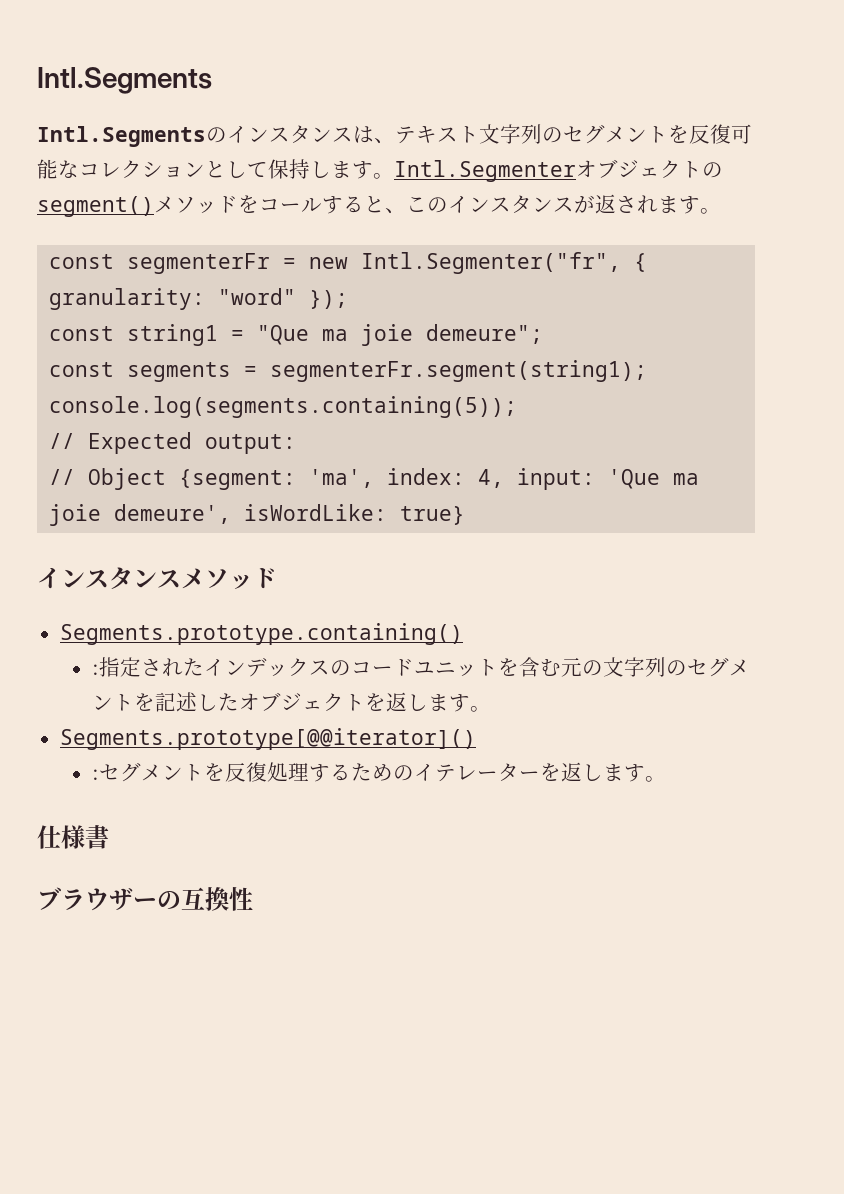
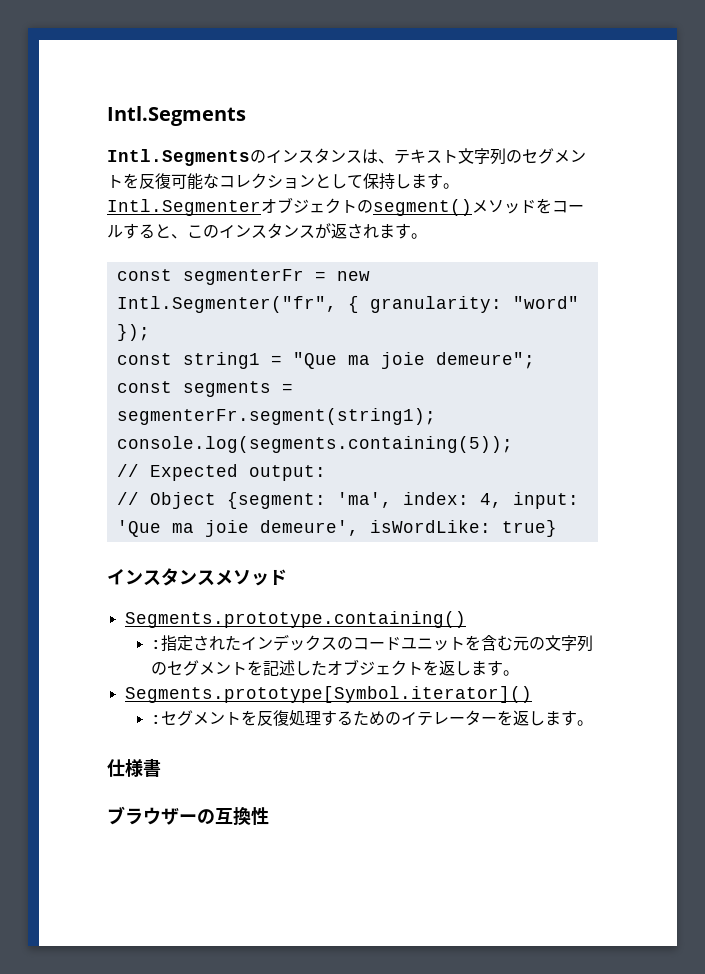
[59,728,476,750] Segments.prototype[@@iterator]() -> [124,686,532,703] Segments.prototype[Symbol.iterator]()

